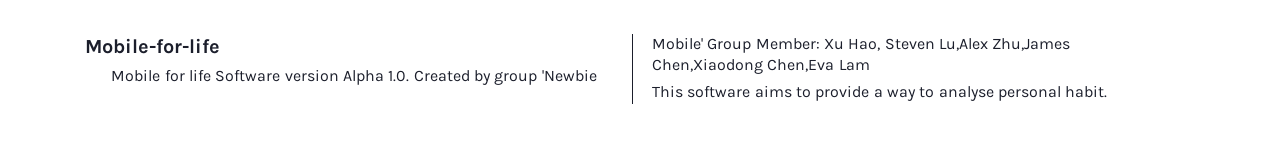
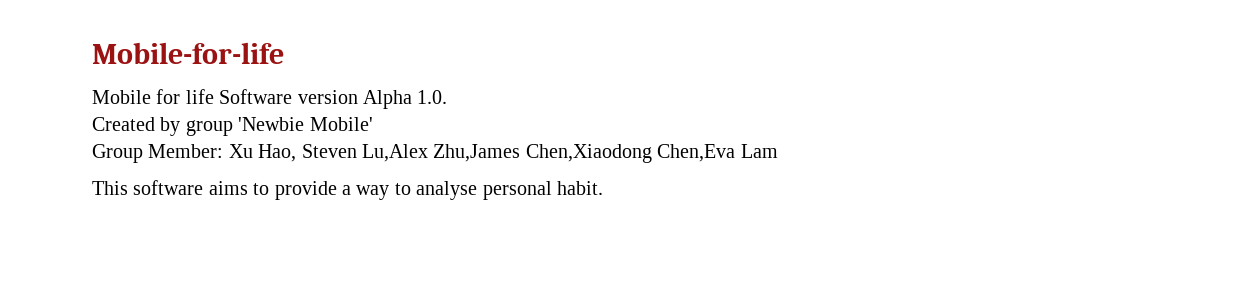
(410, 76) none -> (448, 97) //
(703, 43) none -> (373, 124) //

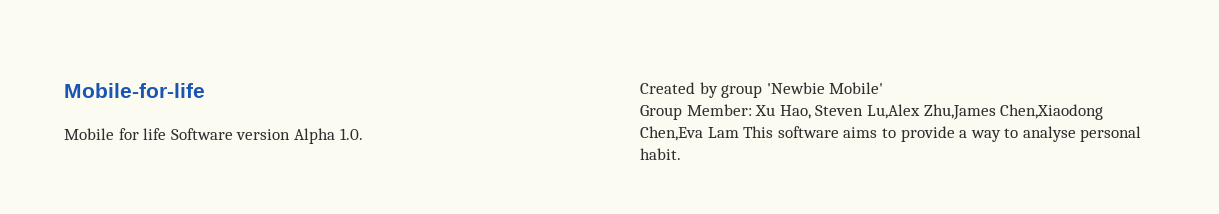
(778, 151) // -> (739, 132) none

